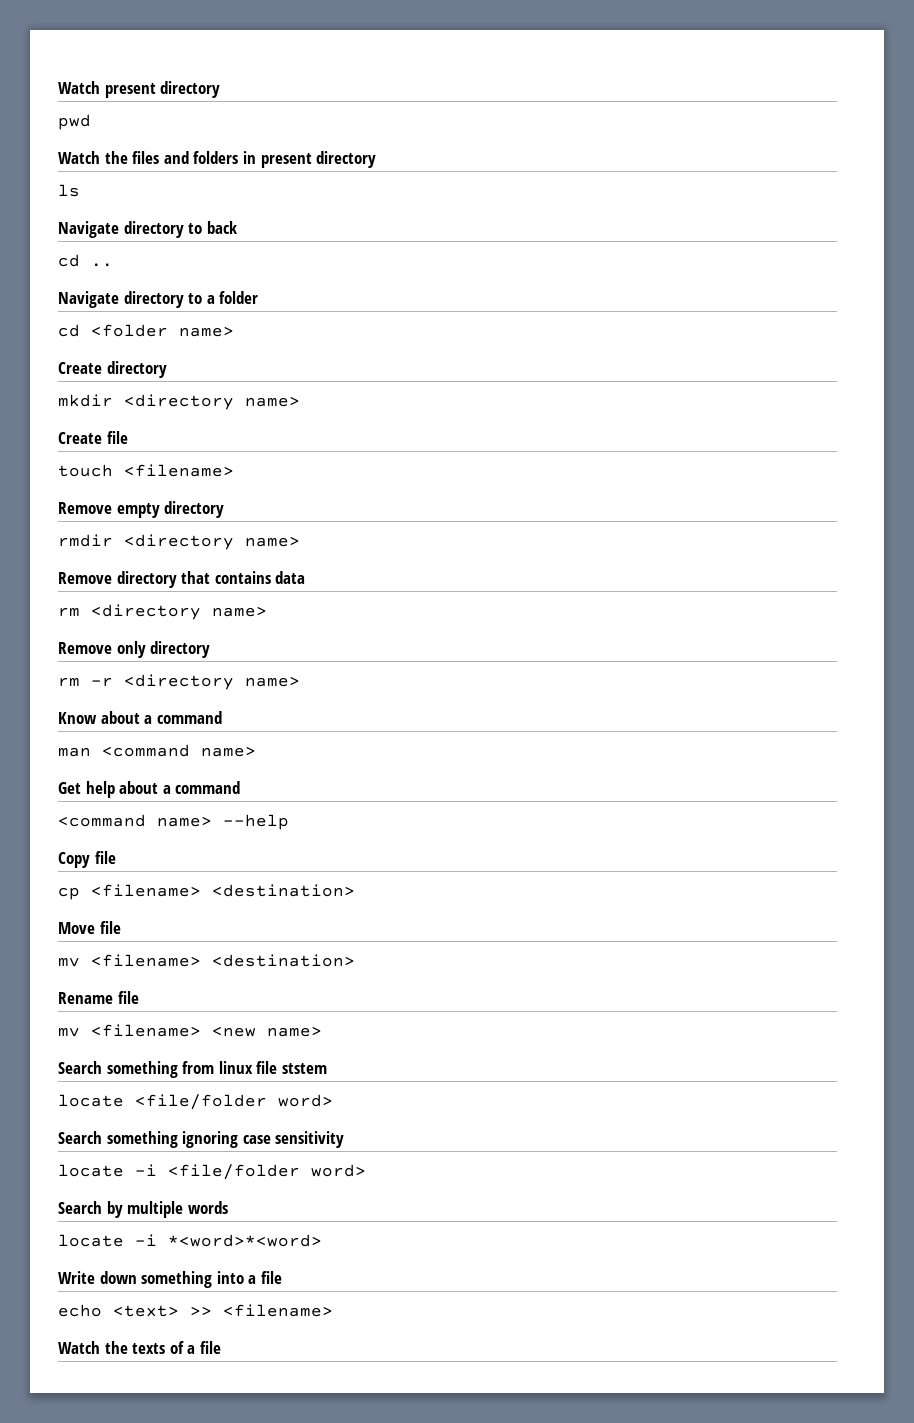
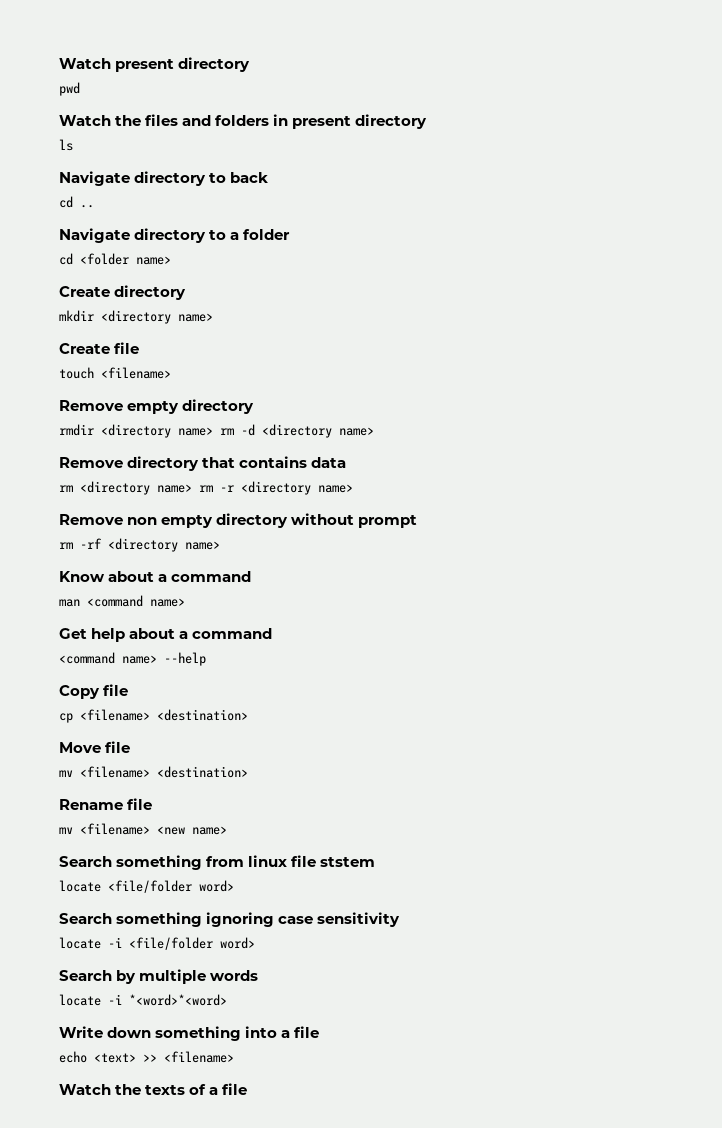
(300, 541) none -> [220,424,374,438] rm -d <directory name>
[58,641,211,658] [58,677,113,687] // Remove only directory // rm -r -> [199,481,353,495] [59,513,418,528] [59,538,102,549] rm -r <directory name> // Remove non empty directory without prompt // rm -rf

